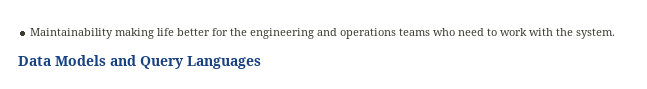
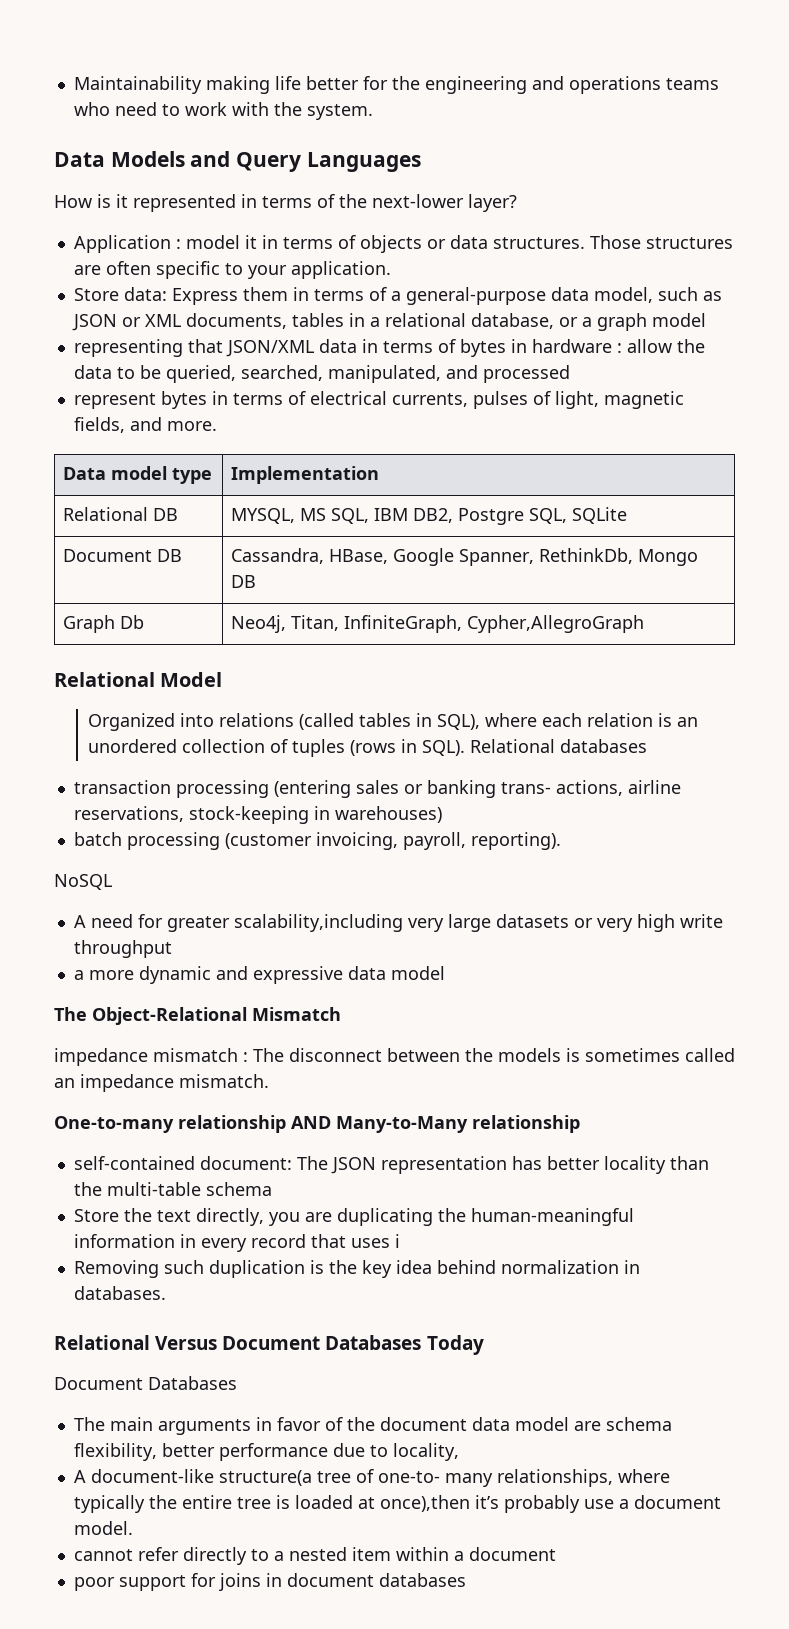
(261, 62) none -> [54,194,517,212] [73,235,733,253] [73,261,391,279] [73,287,722,305] [71,313,706,331] [73,339,705,357] [73,365,570,383] [73,391,684,409] [73,417,217,433] [62,466,212,484] [230,466,379,484] [62,507,178,521] [230,507,627,525] [62,549,182,562] [230,548,698,566] [230,575,256,588] [62,615,144,633] [230,615,644,633] [54,672,223,687] [88,713,699,731] [88,739,648,757] [73,780,681,798] [73,806,442,824] [73,832,561,850] [54,874,112,890] [73,914,723,932] [73,940,172,958] [73,966,445,984] [54,1007,341,1025] [54,1048,735,1066] [54,1074,269,1092] [54,1115,580,1133] [73,1156,709,1174] [73,1182,272,1196] [73,1208,634,1226] [73,1234,400,1252] [73,1260,640,1278] [73,1286,166,1300] [54,1335,484,1355] [54,1376,237,1390] [73,1417,672,1435] [73,1443,459,1461] [73,1469,670,1487] [73,1495,721,1513] [73,1521,133,1535] [73,1547,556,1565] [73,1573,466,1591] // How is it represented in terms of the next-lower layer? // Application : model it in terms of objects or data structures. Those structures are often specific to your application. // Store data: Express them in terms of a general-purpose data model, such as JSON or XML documents, tables in a relational database, or a graph model // representing that JSON/XML data in terms of bytes in hardware : allow the data to be queried, searched, manipulated, and processed // represent bytes in terms of electrical currents, pulses of light, magnetic fields, and more. // Data model type | Implementation // Relational DB | MYSQL, MS SQL, IBM DB2, Postgre SQL, SQLite // Document DB | Cassandra, HBase, Google Spanner, RethinkDb, Mongo DB // Graph Db | Neo4j, Titan, InfiniteGraph, Cypher,AllegroGraph // Relational Model // Organized into relations (called tables in SQL), where each relation is an unordered collection of tuples (rows in SQL). Relational databases // transaction processing (entering sales or banking trans‐ actions, airline reservations, stock-keeping in warehouses) // batch processing (customer invoicing, payroll, reporting). // NoSQL // A need for greater scalability,including very large datasets or very high write throughput // a more dynamic and expressive data model // The Object-Relational Mismatch // impedance mismatch : The disconnect between the models is sometimes called an impedance mismatch. // One-to-many relationship AND Many-to-Many relationship // self-contained document: The JSON representation has better locality than the multi-table schema // Store the text directly, you are duplicating the human-meaningful information in every record that uses i // Removing such duplication is the key idea behind normalization in databases. // Relational Versus Document Databases Today // Document Databases // The main arguments in favor of the document data model are schema flexibility, better performance due to locality, // A document-like structure(a tree of one-to- many relationships, where typically the entire tree is loaded at once),then it’s probably use a document model. // cannot refer directly to a nested item within a document // poor support for joins in document databases

